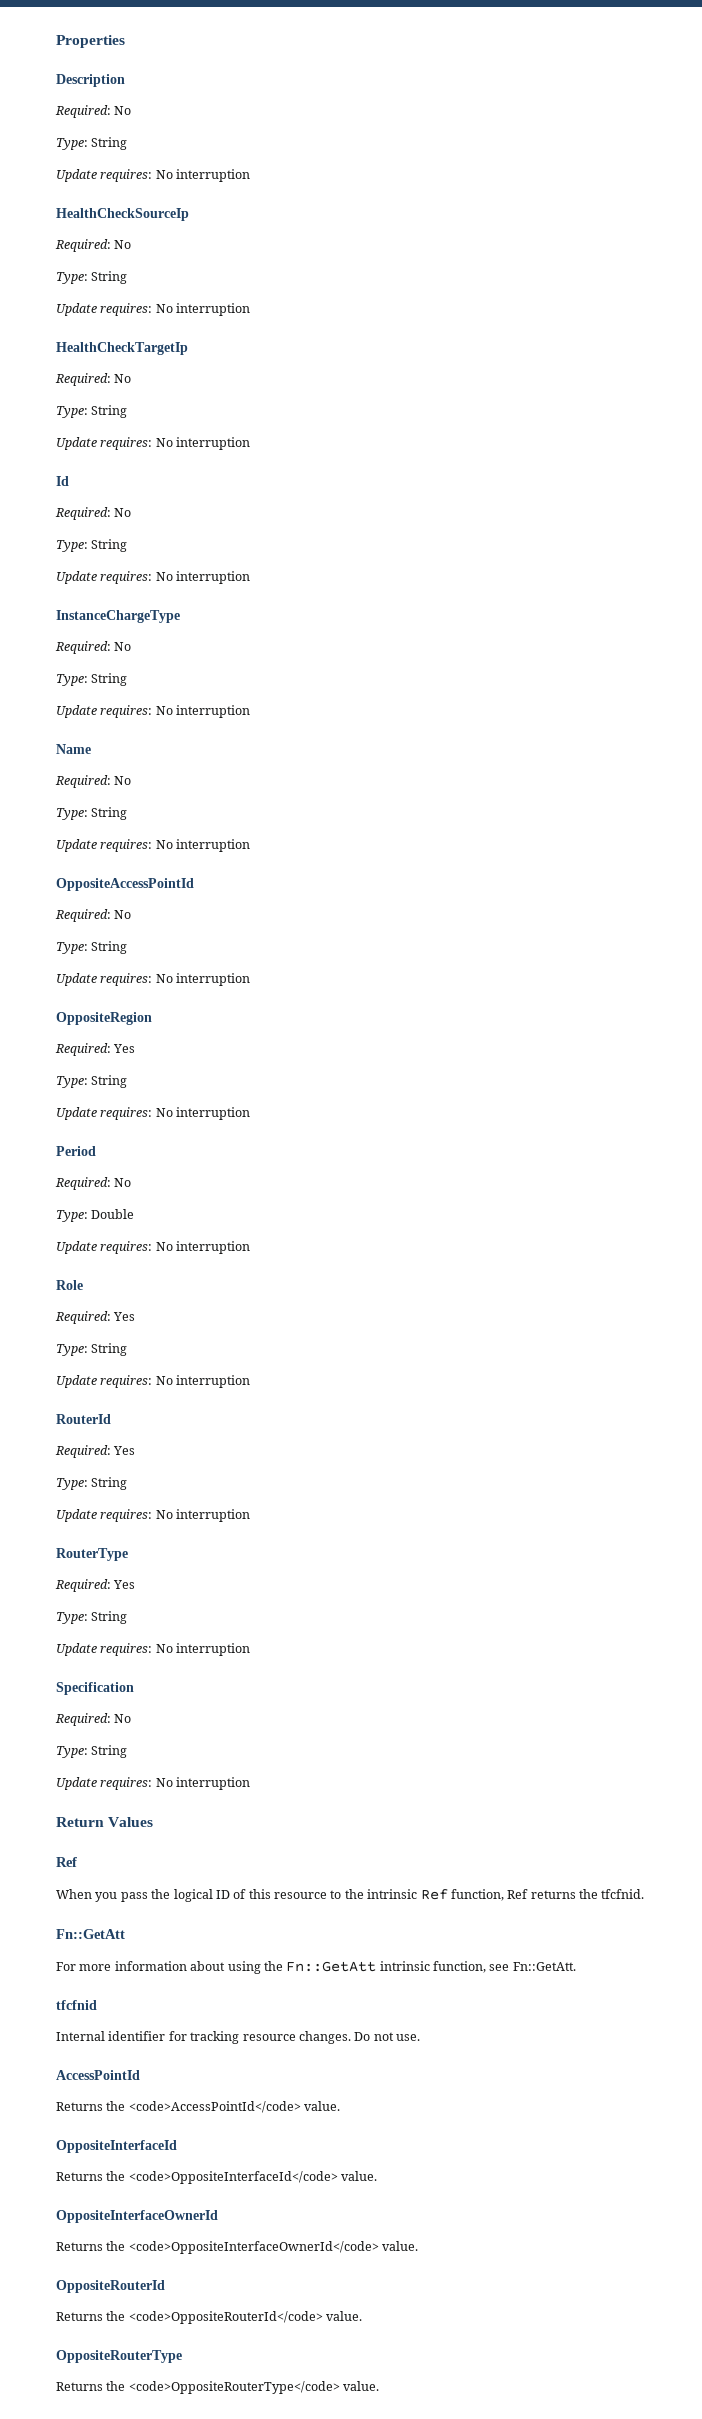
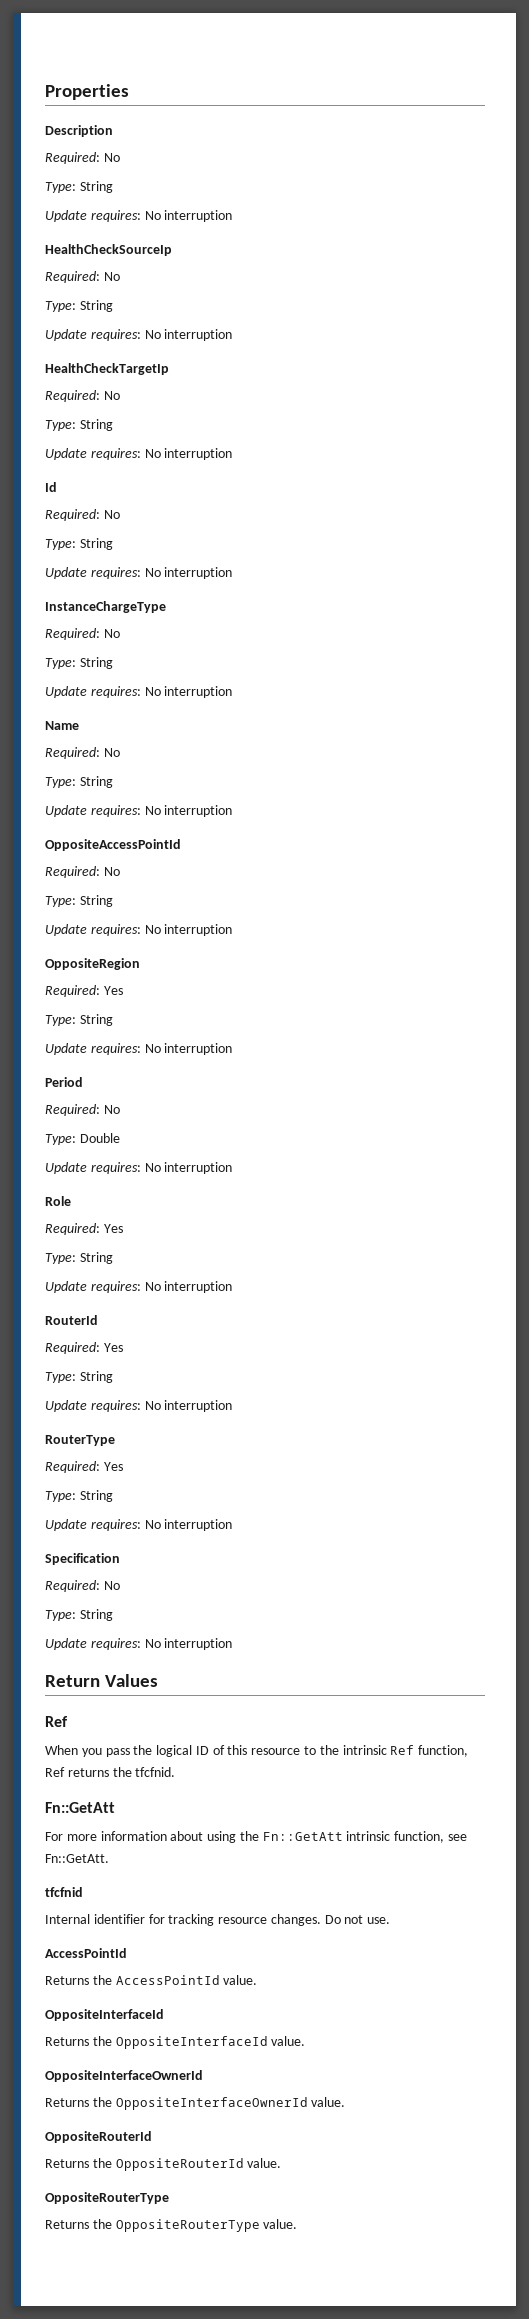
[128,2101,301,2113] <code>AccessPointId</code> -> [115,1975,220,1985] AccessPointId
[128,2171,338,2184] <code>OppositeInterfaceId</code> -> [115,2036,268,2049] OppositeInterfaceId
[128,2241,379,2254] <code>OppositeInterfaceOwnerId</code> -> [115,2097,308,2110] OppositeInterfaceOwnerId
[128,2311,323,2324] <code>OppositeRouterId</code> -> [115,2158,244,2171] OppositeRouterId
[128,2381,340,2394] <code>OppositeRouterType</code> -> [115,2219,260,2232] OppositeRouterType

